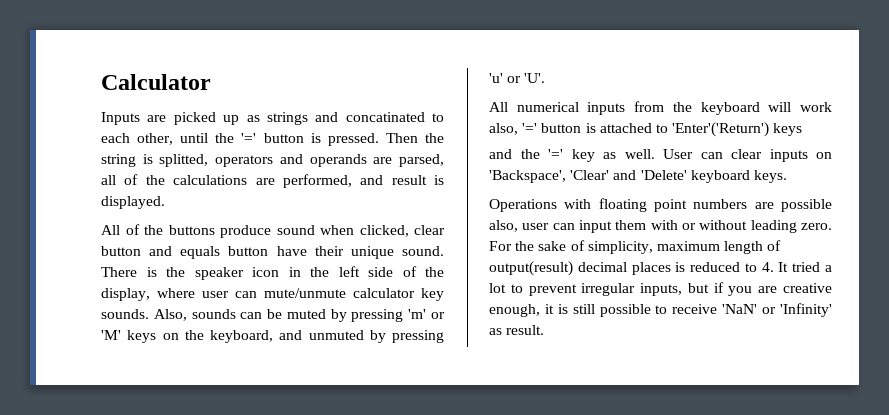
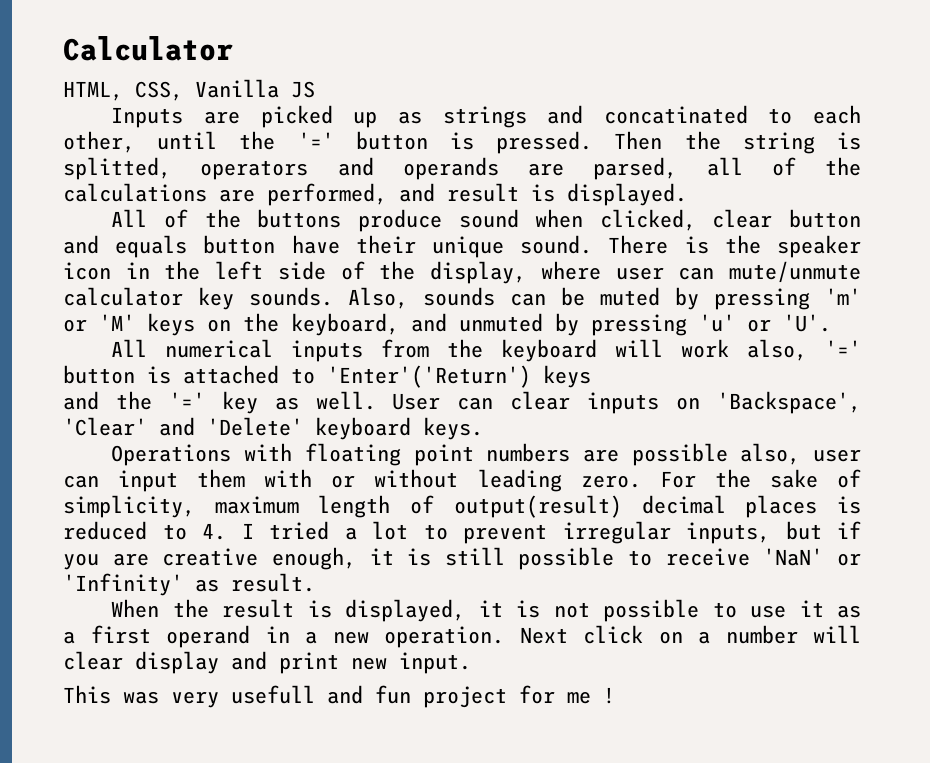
(211, 82) none -> [63,79,315,101] // HTML, CSS, Vanilla JS
[778,262,789,272] It -> [241,523,254,539] I
(545, 330) none -> [111,599,861,622] [63,625,861,648] [63,651,471,674] [63,685,615,708] // When the result is displayed, it is not possible to use it as a first operand in a new operation. Next click on a number will clear display and print new input. // This was very usefull and fun project for me !

